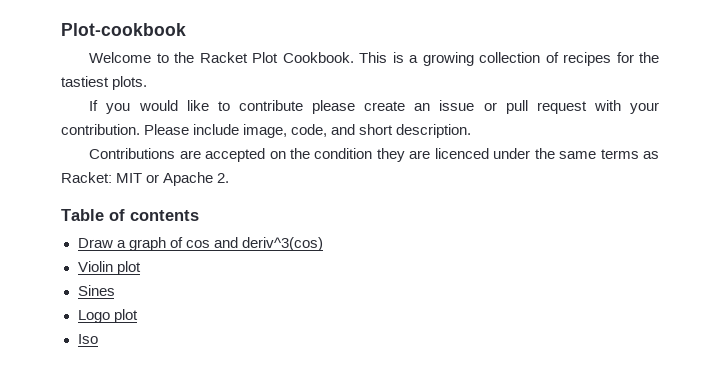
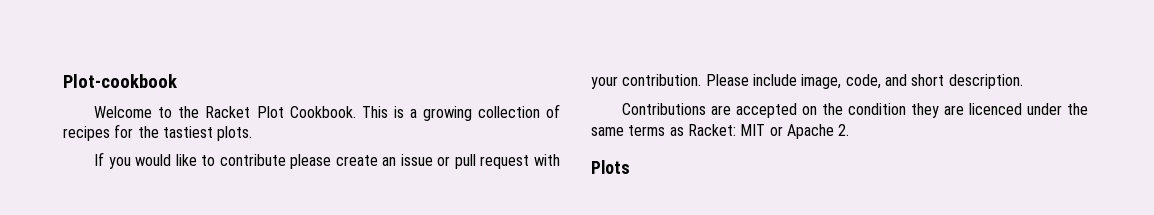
[61,209,199,221] [77,237,323,251] [77,261,141,275] [77,285,115,296] [77,309,138,323] [77,334,98,344] Table of contents // Draw a graph of cos and deriv^3(cos) // Violin plot // Sines // Logo plot // Iso -> [591,160,630,174] Plots

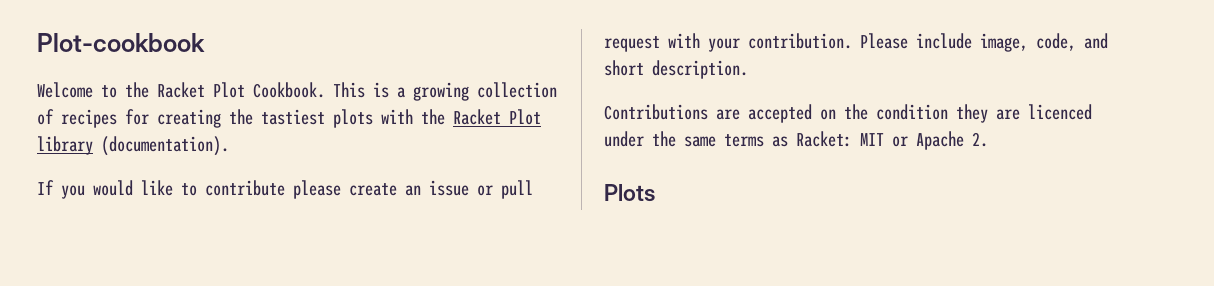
(134, 131) none -> [157,109,221,128] creating
[217,126,253,141] plots. -> [333,109,541,128] [37,136,229,156] plots with the Racket Plot library (documentation).

